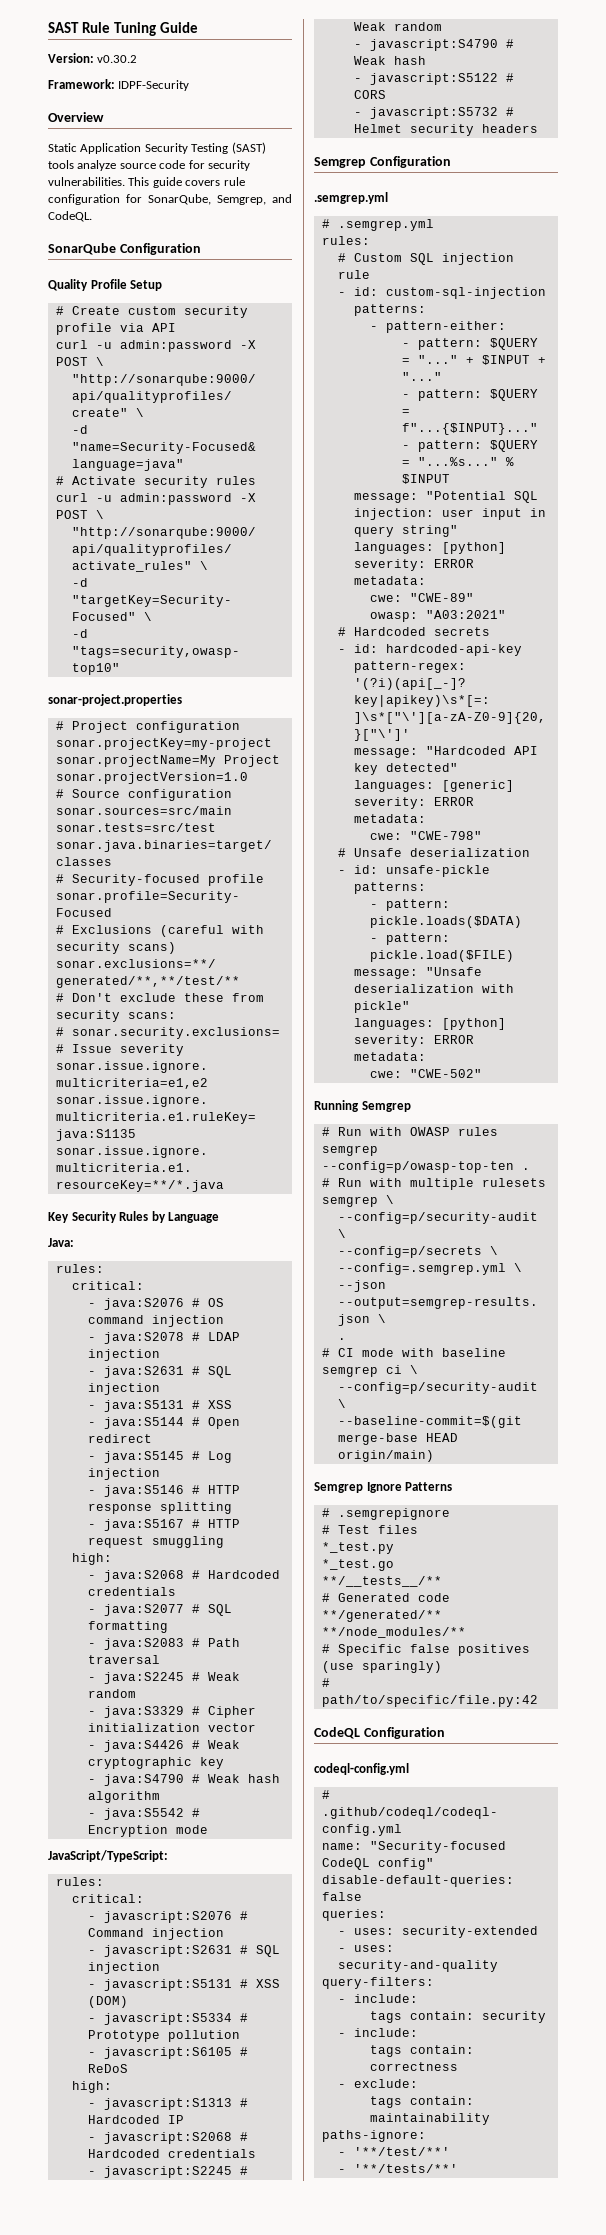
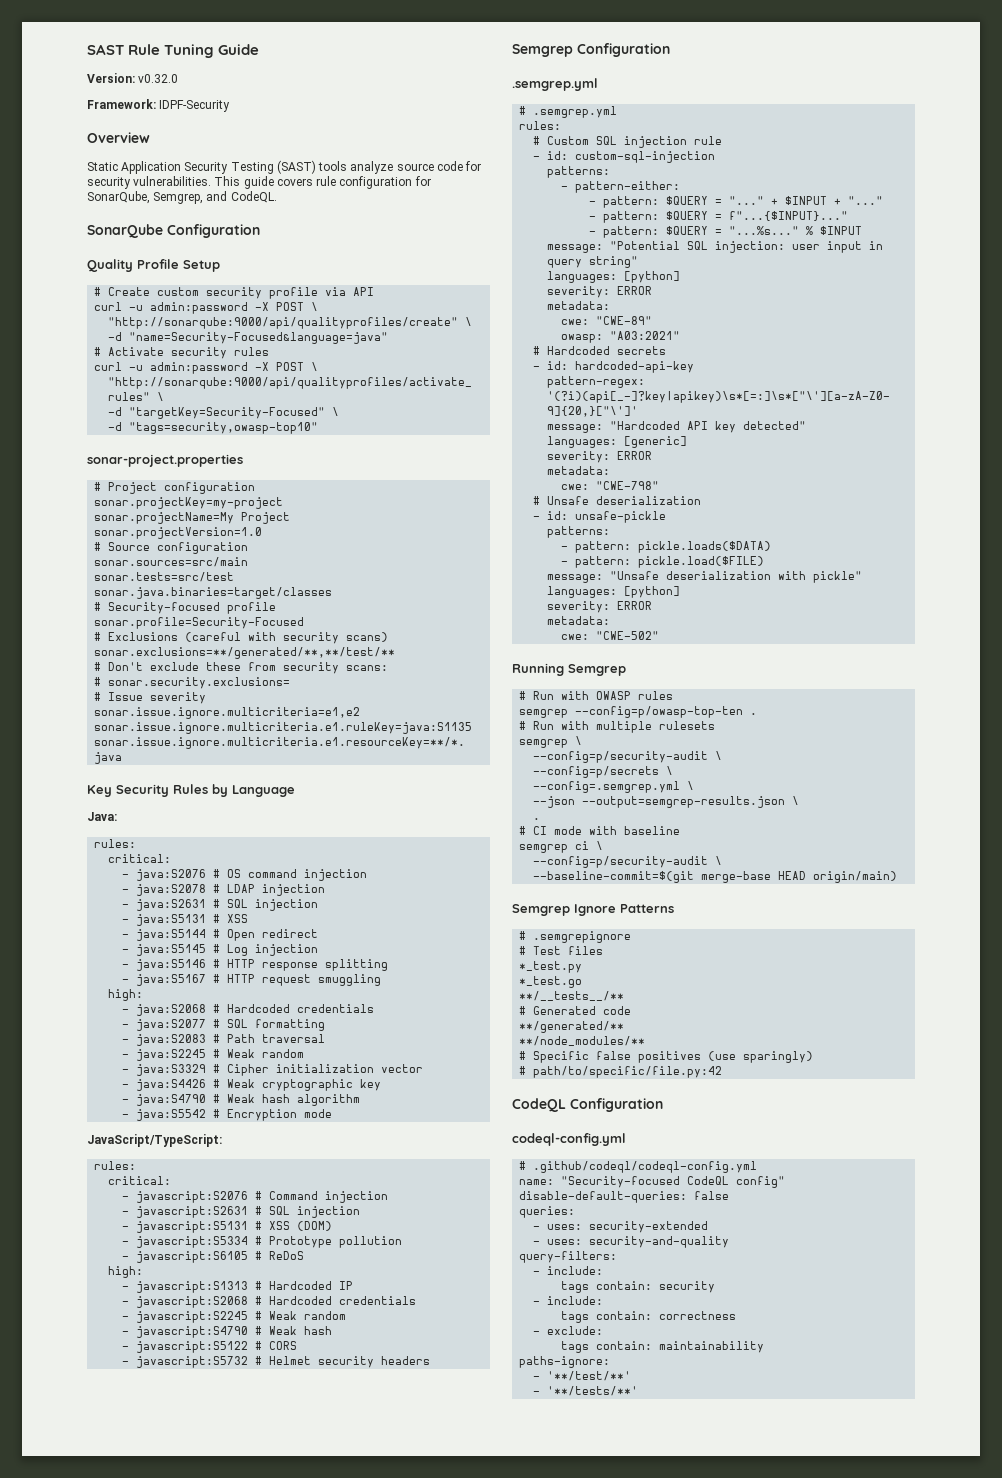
[97,55,138,63] v0.30.2 -> [138,74,179,83] v0.32.0

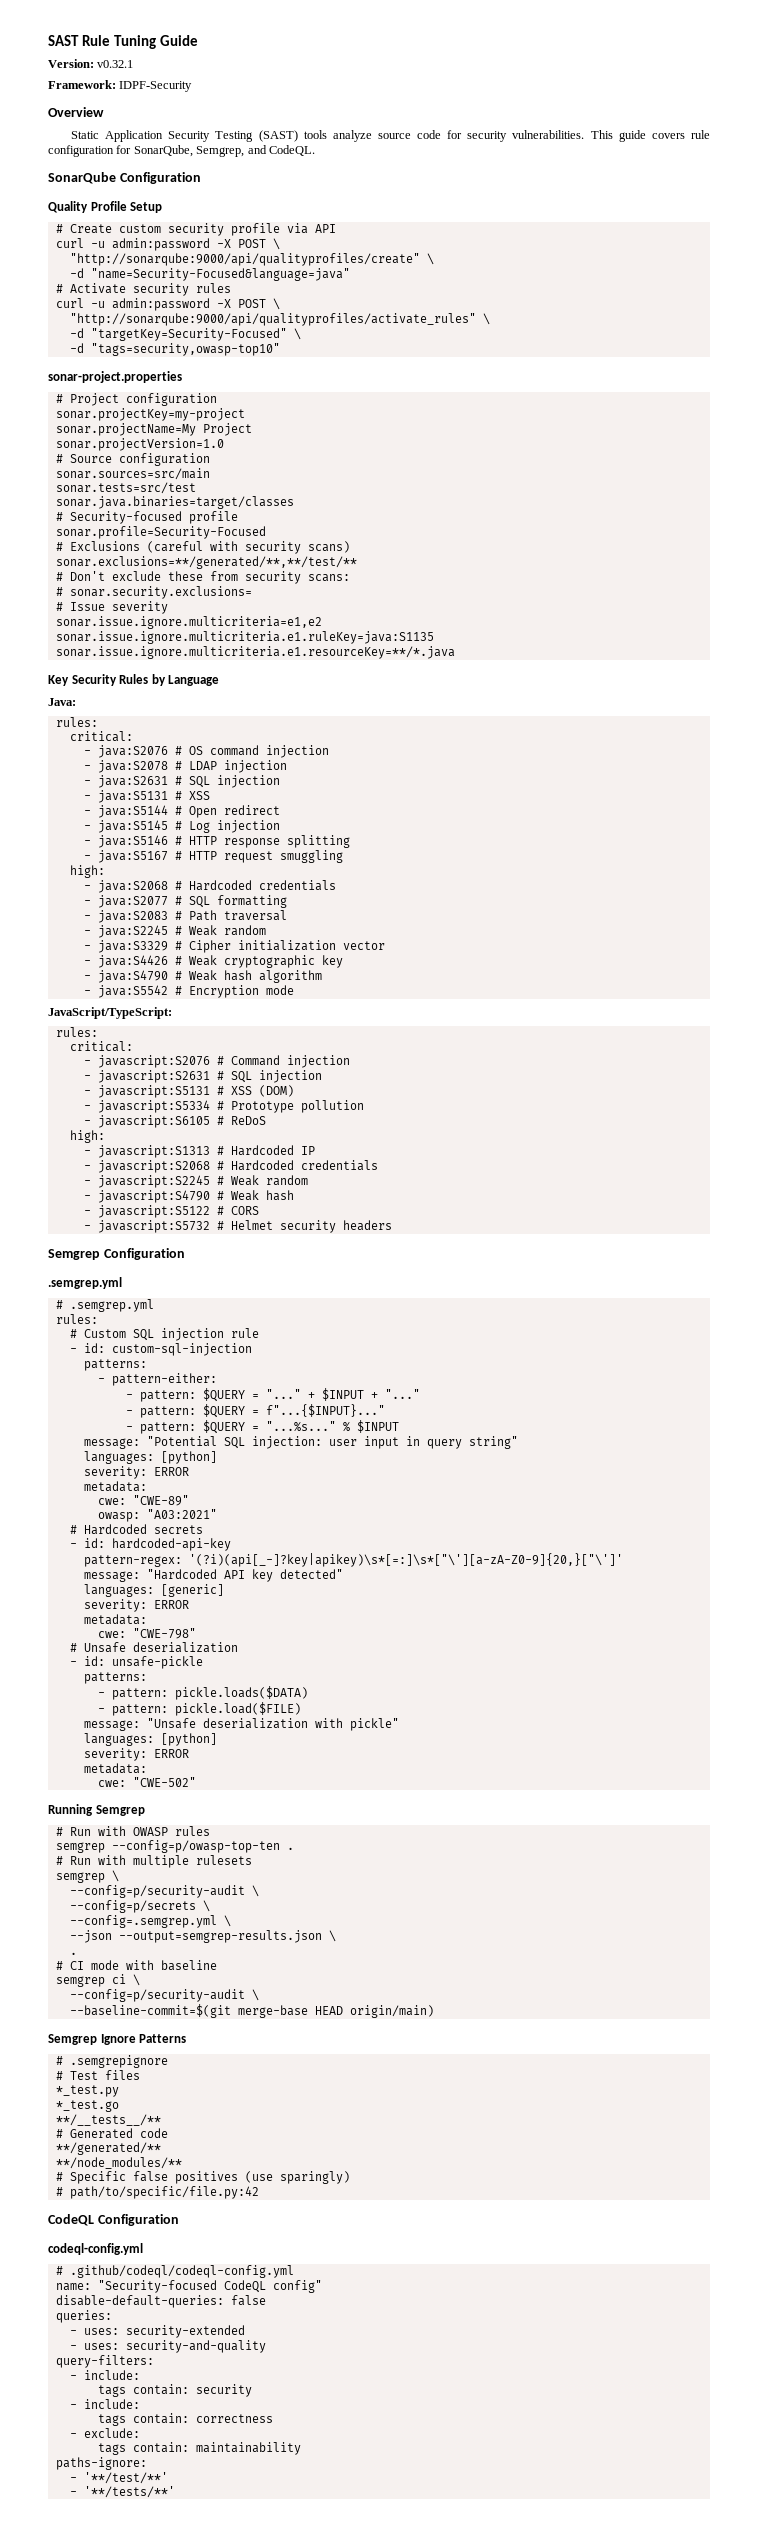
[138,74,179,83] v0.32.0 -> [97,60,134,68] v0.32.1

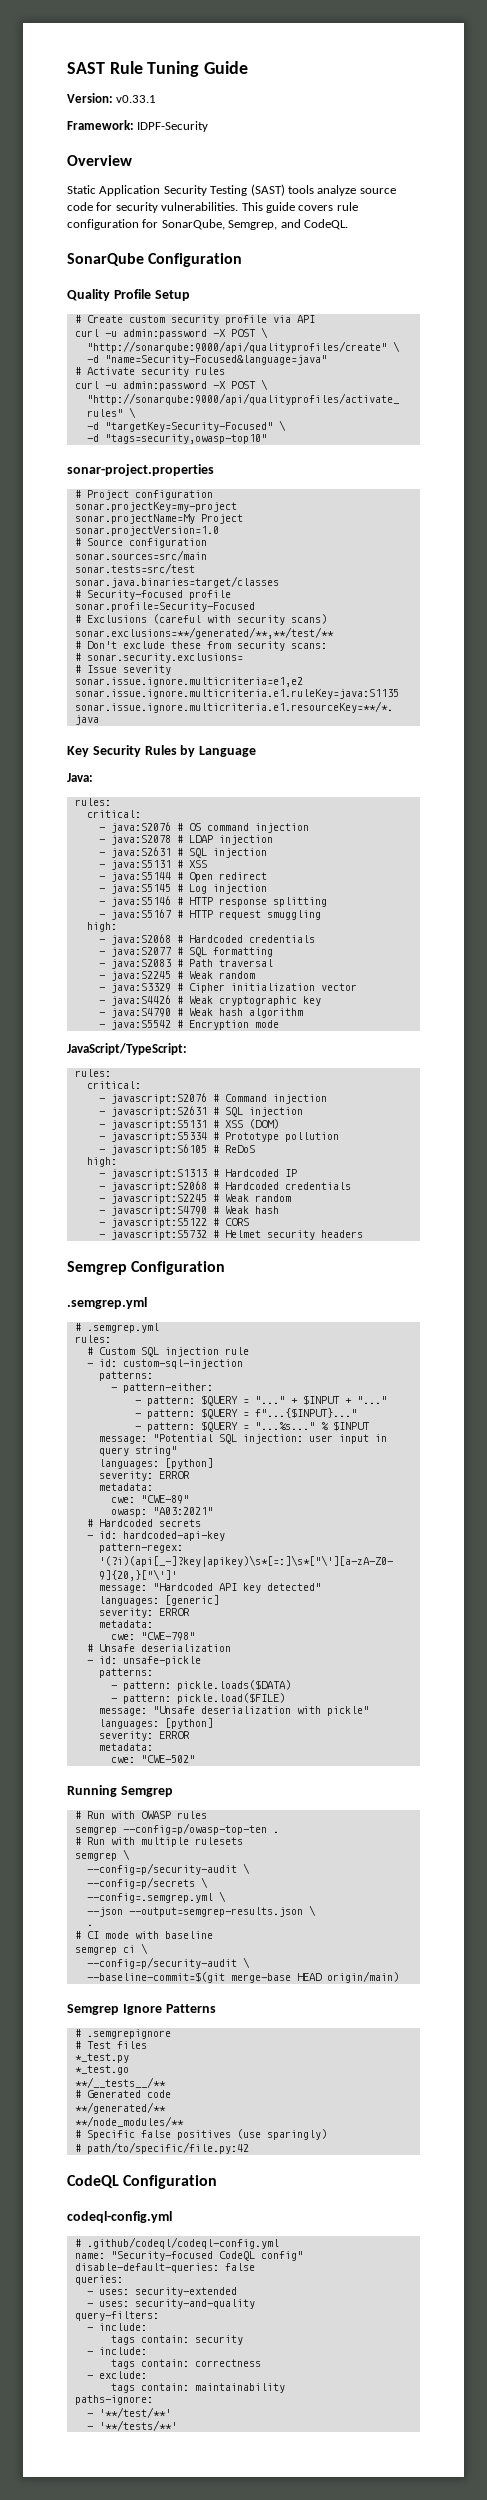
[97,60,134,68] v0.32.1 -> [116,95,157,103] v0.33.1

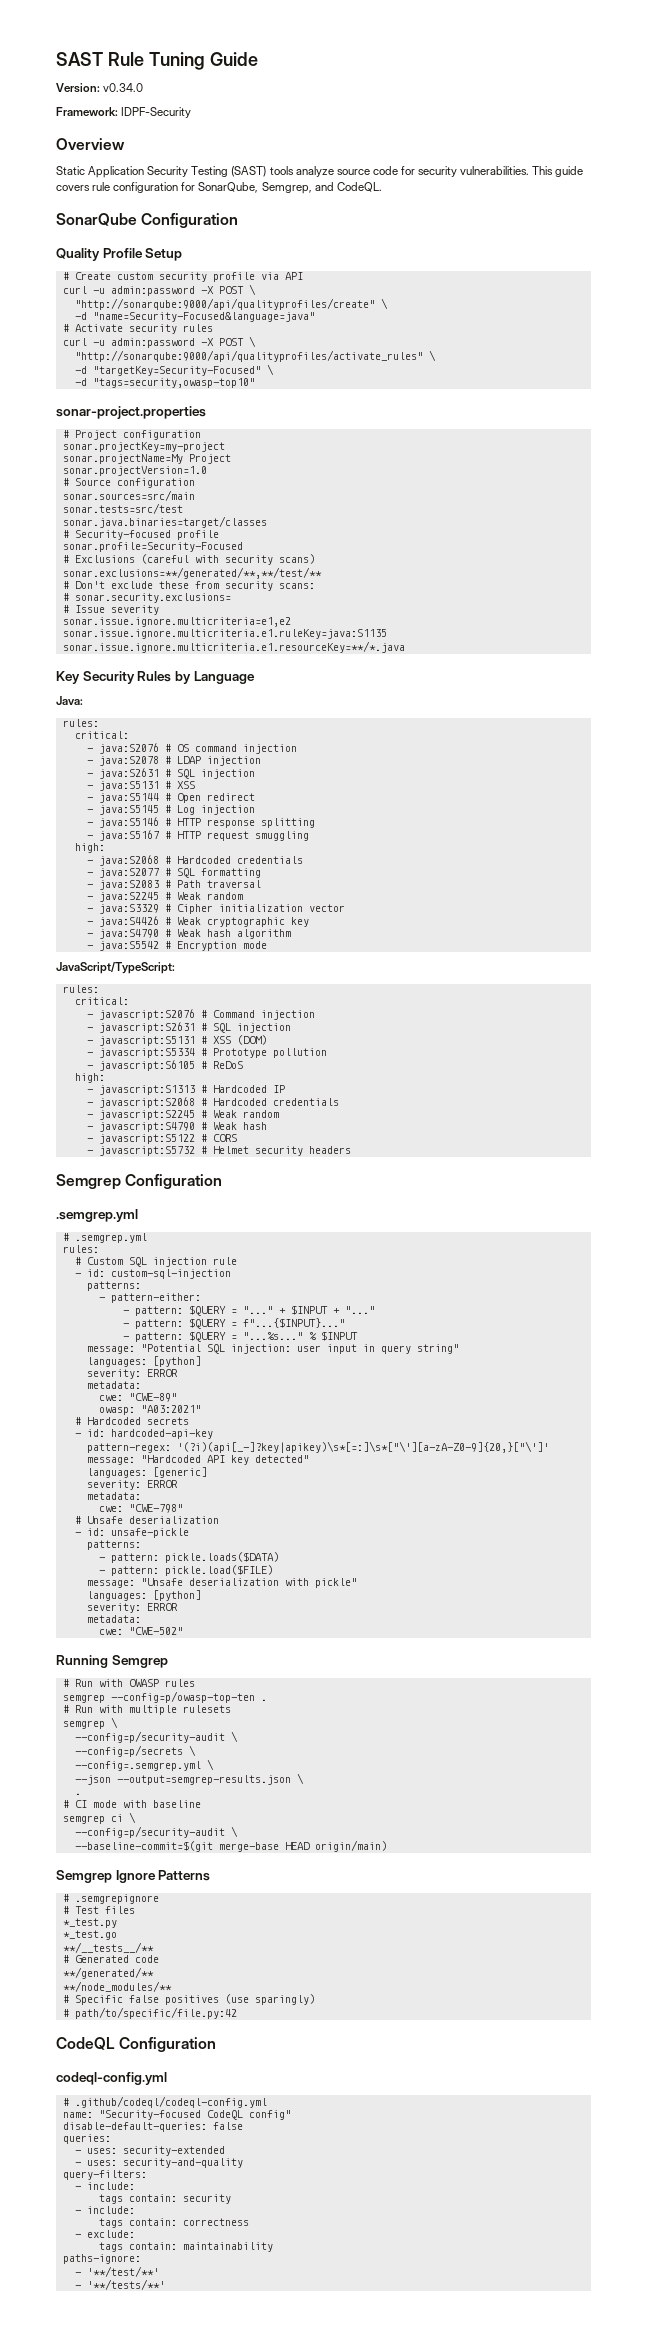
[116,95,157,103] v0.33.1 -> [103,83,144,92] v0.34.0

